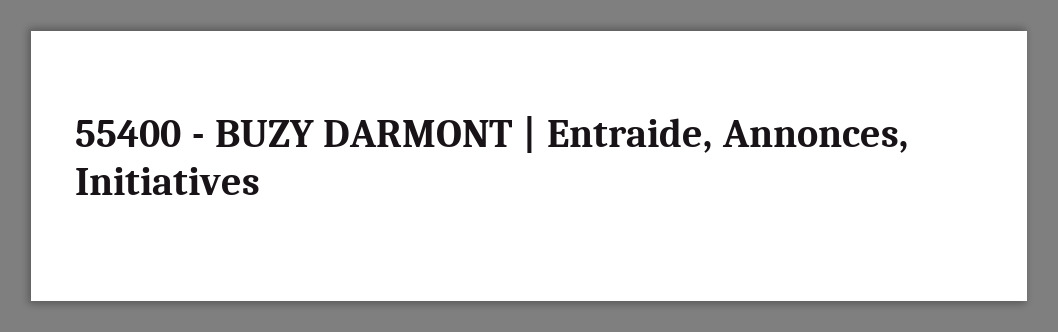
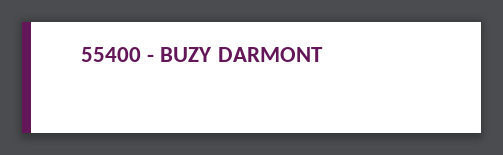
[523,116,908,153] [75,167,260,195] | Entraide, Annonces, Initiatives -> (323, 54) none

